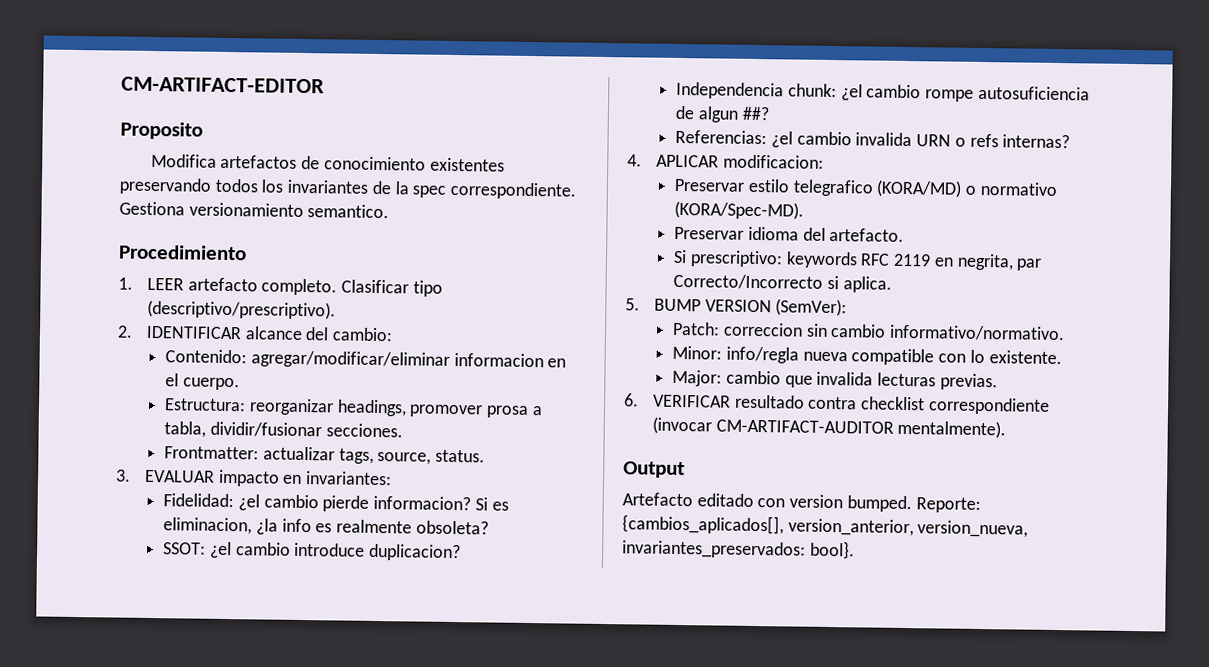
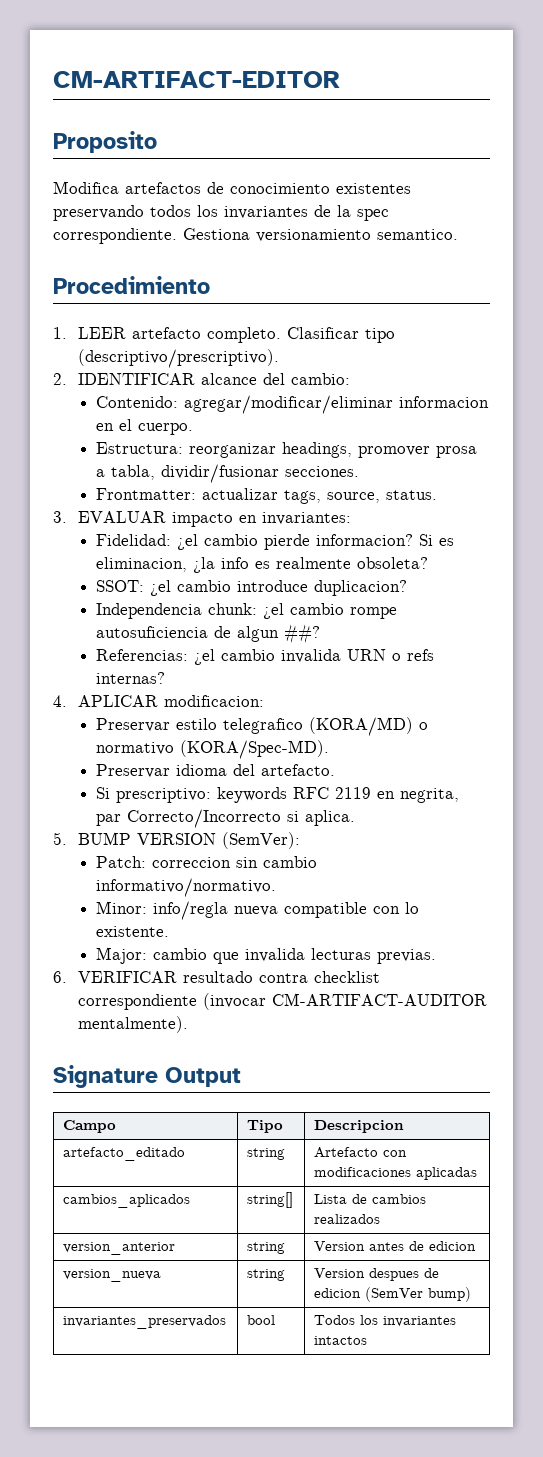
(1007, 429) none -> [53,1065,158,1088] Signature
[622,492,981,514] [622,514,1029,538] [622,540,855,560] // Artefacto editado con version bumped. Reporte: {cambios_aplicados[], version_anterior, version_nueva, invariantes_preservados: bool}. -> [63,1120,117,1133] [247,1120,284,1133] [314,1120,405,1133] [63,1147,186,1161] [247,1148,286,1160] [314,1147,408,1158] [314,1167,478,1180] [63,1194,191,1208] [247,1192,294,1208] [314,1194,427,1204] [314,1214,381,1224] [63,1242,176,1255] [247,1242,286,1254] [314,1241,477,1251] [63,1269,162,1282] [247,1269,286,1281] [314,1268,440,1281] [314,1287,472,1302] [63,1315,227,1329] [247,1315,276,1325] [314,1315,457,1327] [314,1336,368,1345] // Campo | Tipo | Descripcion // artefacto_editado | string | Artefacto con modificaciones aplicadas // cambios_aplicados | string[] | Lista de cambios realizados // version_anterior | string | Version antes de edicion // version_nueva | string | Version despues de edicion (SemVer bump) // invariantes_preservados | bool | Todos los invariantes intactos

